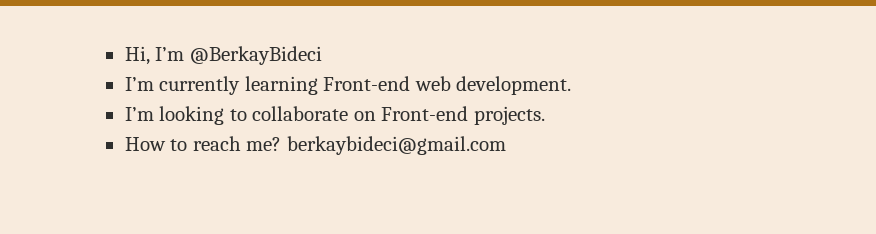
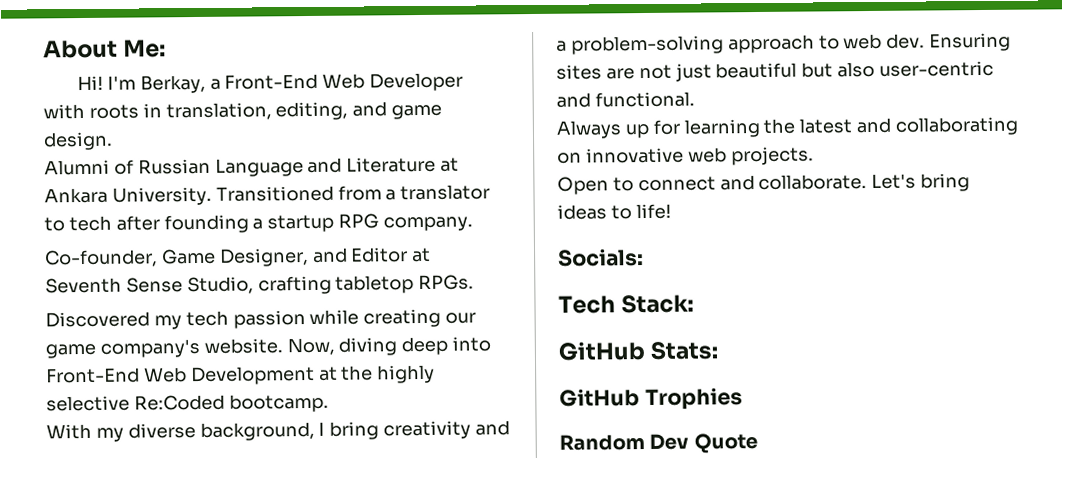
[124,46,322,65] [124,76,572,95] [124,106,545,125] [124,136,506,155] Hi, I’m @BerkayBideci // I’m currently learning Front-end web development. // I’m looking to collaborate on Front-end projects. // How to reach me? berkaybideci@gmail.com -> [43,39,167,59] [77,72,464,94] [43,101,443,121] [43,131,113,151] [44,156,460,177] [44,184,491,206] [44,213,474,234] [44,247,432,268] [45,274,475,295] [45,308,477,330] [45,336,492,359] [46,364,436,386] [46,393,329,413] [46,420,511,442] [556,32,1012,55] [556,60,995,82] [556,91,695,108] [556,116,1020,139] [557,146,814,166] [557,173,971,195] [557,203,671,220] [557,248,644,267] [558,294,695,314] [558,341,719,361] [559,387,743,411] [559,433,758,454] About Me: // Hi! I'm Berkay, a Front-End Web Developer with roots in translation, editing, and game design. // Alumni of Russian Language and Literature at Ankara University. Transitioned from a translator to tech after founding a startup RPG company. // Co-founder, Game Designer, and Editor at Seventh Sense Studio, crafting tabletop RPGs. // Discovered my tech passion while creating our game company's website. Now, diving deep into Front-End Web Development at the highly selective Re:Coded bootcamp. // With my diverse background, I bring creativity and a problem-solving approach to web dev. Ensuring sites are not just beautiful but also user-centric and functional. // Always up for learning the latest and collaborating on innovative web projects. // Open to connect and collaborate. Let's bring ideas to life! // Socials: // Tech Stack: // GitHub Stats: // GitHub Trophies // Random Dev Quote

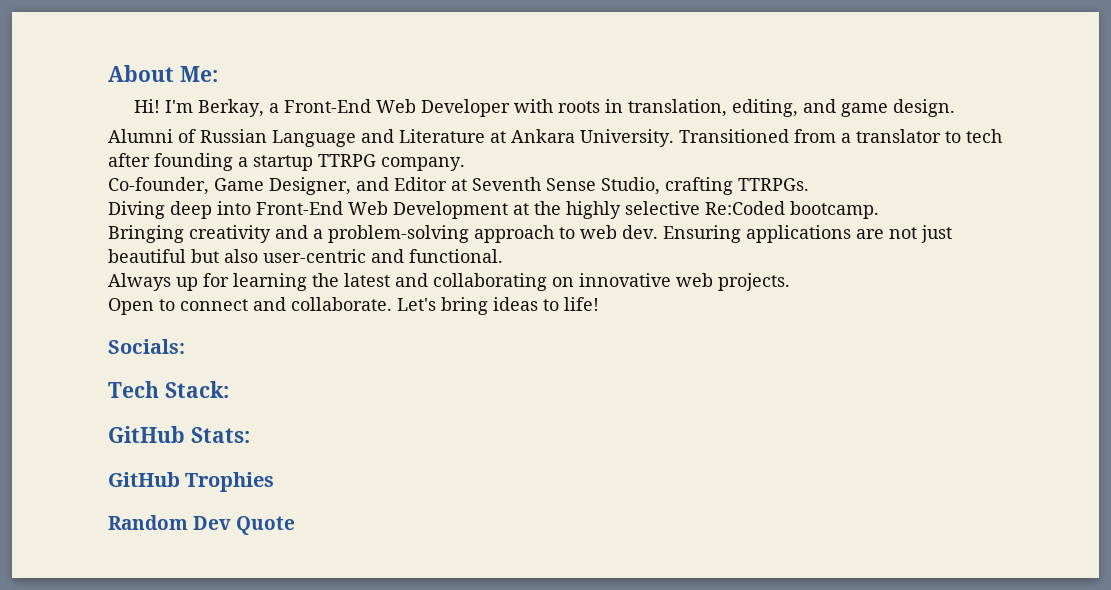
[338,213,380,229] RPG -> [318,154,376,167] TTRPG
[335,274,475,294] [45,308,477,330] [45,337,398,359] tabletop RPGs. // Discovered my tech passion while creating our game company's website. Now, diving -> [738,178,809,191] [108,201,165,219] TTRPGs. // Diving
[46,421,380,442] With my diverse background, I bring -> [108,225,184,243] Bringing
[556,64,602,80] sites -> [746,225,851,243] applications

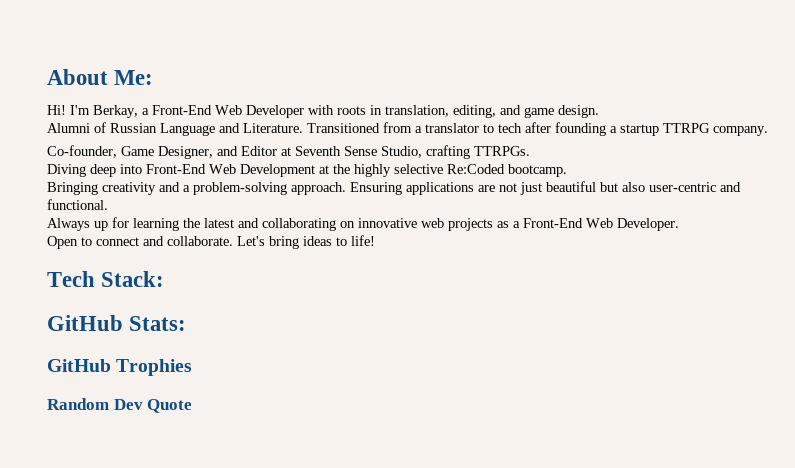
[399,129,674,147] Literature at Ankara University. -> [243,123,303,133] Literature.
[474,225,658,243] approach to web dev. -> [291,182,346,195] approach.
[718,273,790,291] projects. -> [448,218,679,231] projects as a Front-End Web Developer.
[108,339,185,354] // Socials: -> (375, 240) none

